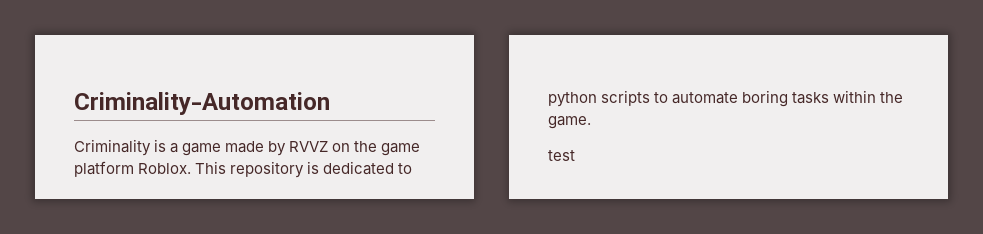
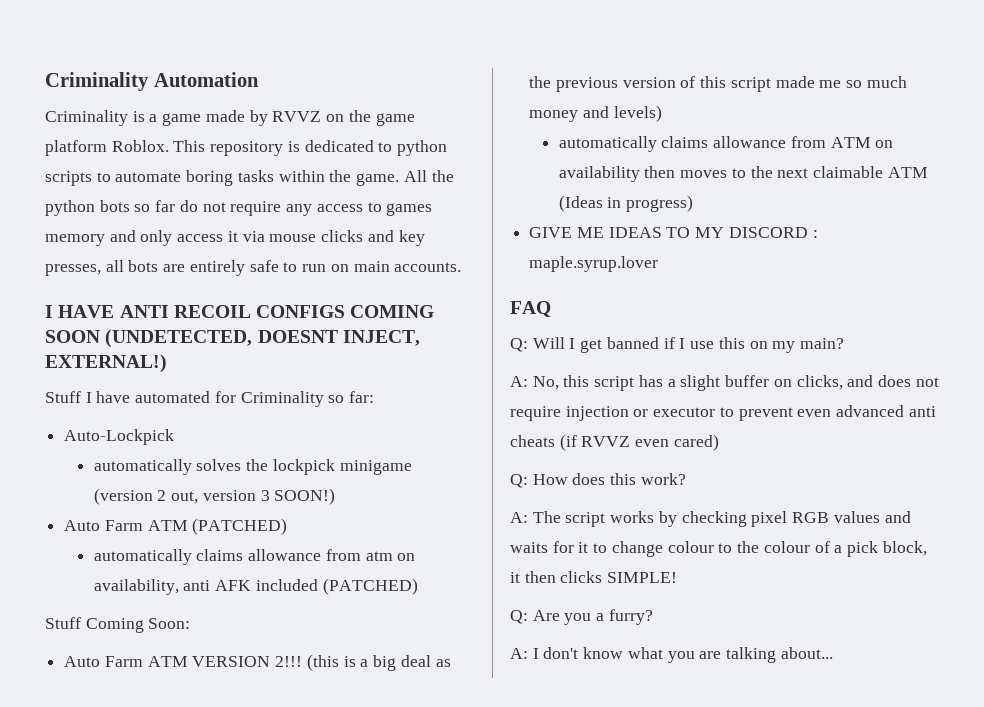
[74,92,330,115] Criminality-Automation -> [45,72,259,91] Criminality Automation
[548,150,575,161] // test -> [403,170,454,182] [45,200,433,216] [45,230,425,246] [45,260,462,276] [45,305,435,318] [45,329,420,348] [45,354,167,373] [45,391,375,407] [64,429,175,445] [93,459,412,475] [93,488,336,505] [64,518,288,535] [93,549,416,565] [93,578,418,595] [45,617,191,633] [64,654,451,671] [529,76,907,92] [529,105,662,122] [558,136,894,152] [558,166,928,182] [558,195,694,212] [529,227,818,238] [529,256,659,272] [510,301,551,317] [510,337,844,353] [510,375,939,391] [510,405,936,421] [510,434,719,451] [510,473,686,488] [510,511,911,527] [510,541,927,557] [510,571,678,583] [510,609,653,625] [510,647,833,663] All the python bots so far do not require any access to games memory and only access it via mouse clicks and key presses, all bots are entirely safe to run on main accounts. // I HAVE ANTI RECOIL CONFIGS COMING SOON (UNDETECTED, DOESNT INJECT, EXTERNAL!) // Stuff I have automated for Criminality so far: // Auto-Lockpick // automatically solves the lockpick minigame (version 2 out, version 3 SOON!) // Auto Farm ATM (PATCHED) // automatically claims allowance from atm on availability, anti AFK included (PATCHED) // Stuff Coming Soon: // Auto Farm ATM VERSION 2!!! (this is a big deal as the previous version of this script made me so much money and levels) // automatically claims allowance from ATM on availability then moves to the next claimable ATM (Ideas in progress) // GIVE ME IDEAS TO MY DISCORD : maple.syrup.lover // FAQ // Q: Will I get banned if I use this on my main? // A: No, this script has a slight buffer on clicks, and does not require injection or executor to prevent even advanced anti cheats (if RVVZ even cared) // Q: How does this work? // A: The script works by checking pixel RGB values and waits for it to change colour to the colour of a pick block, it then clicks SIMPLE! // Q: Are you a furry? // A: I don't know what you are talking about...

